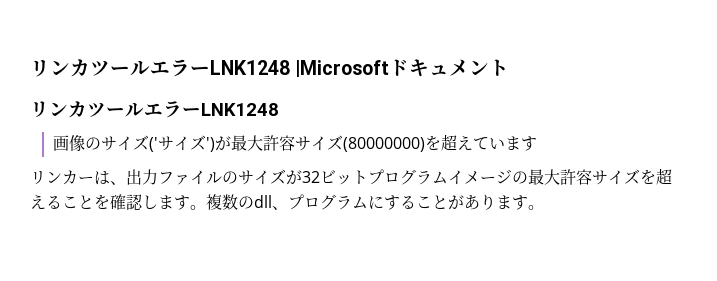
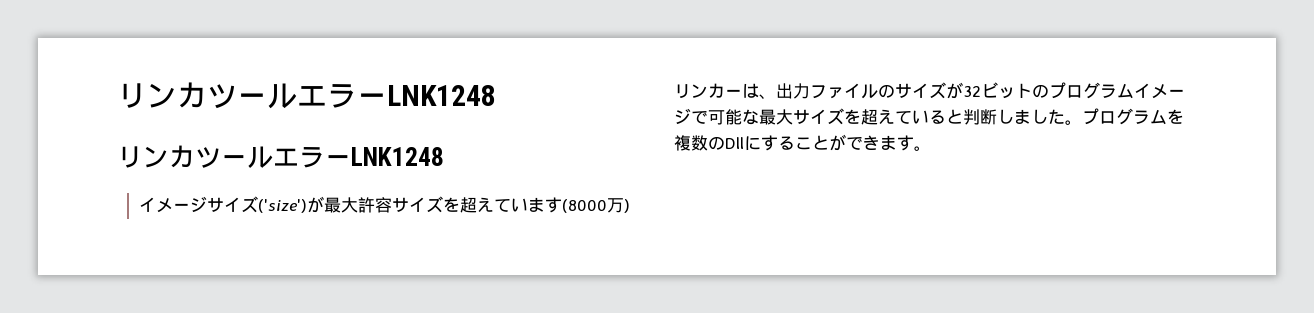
[30,59,510,77] [30,101,279,118] [52,135,215,152] リンカツールエラーLNK1248 |Microsoftドキュメント // リンカツールエラーLNK1248 // 画像のサイズ('サイズ') -> [117,82,496,109] [117,145,444,168] [138,196,307,213] リンカツールエラーLNK1248 // リンカツールエラーLNK1248 // イメージサイズ('size')
[342,137,425,152] (80000000) -> (443, 204) none
(537, 143) none -> [561,198,630,213] (8000万)
(368, 177) none -> [1032,84,1049,98] の
[512,168,672,185] [30,194,368,210] の最大許容サイズを超えることを確認します。複数のdll、プログラム -> [691,108,1184,125] [674,135,744,151] で可能な最大サイズを超えていると判断しました。プログラムを複数のDll
[464,194,496,210] あり -> [846,135,880,150] でき

